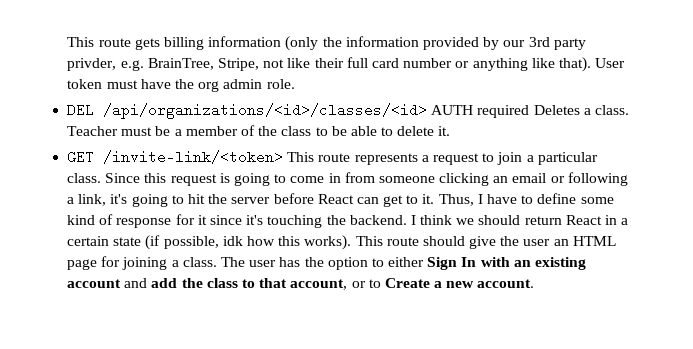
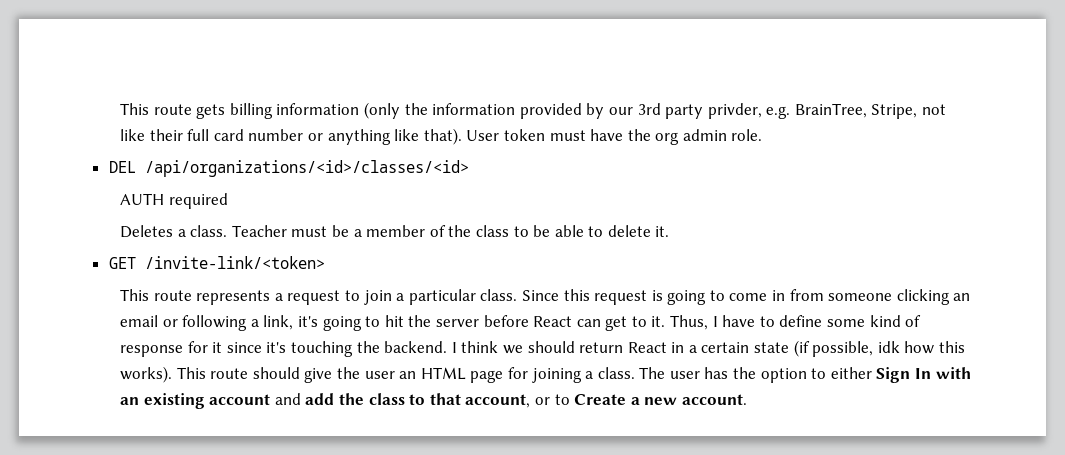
(428, 111) none -> (469, 168) //
(530, 111) none -> (228, 201) //
(284, 157) none -> (325, 262) //

